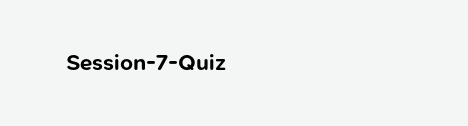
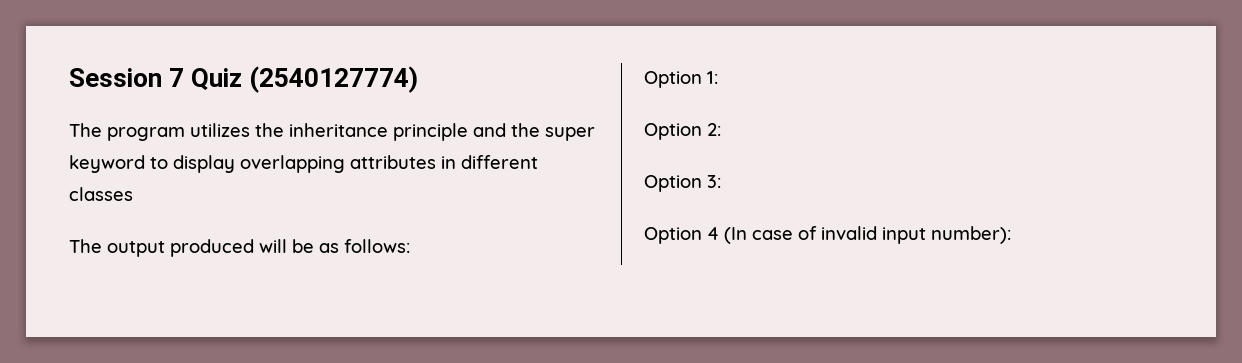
[66,54,226,71] Session-7-Quiz -> [69,66,419,93] [69,123,595,141] [69,155,538,173] [69,187,133,201] [69,239,410,257] [644,71,718,88] [644,123,721,140] [644,175,721,192] [644,226,1011,244] Session 7 Quiz (2540127774) // The program utilizes the inheritance principle and the super keyword to display overlapping attributes in different classes // The output produced will be as follows: // Option 1: // Option 2: // Option 3: // Option 4 (In case of invalid input number):

